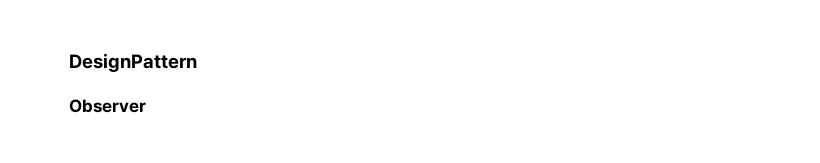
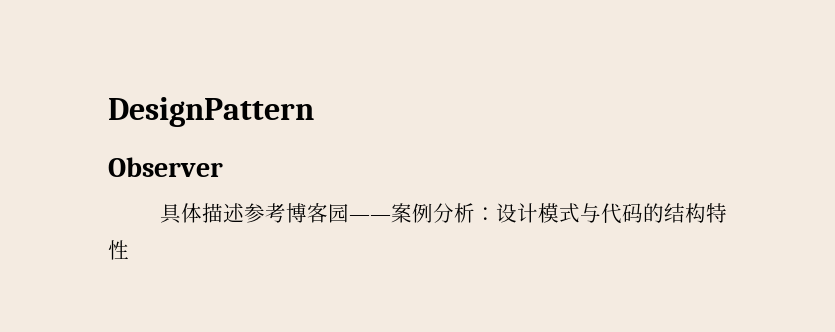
(146, 106) none -> [159,203,727,224] [108,240,129,260] // 具体描述参考博客园——案例分析：设计模式与代码的结构特性

